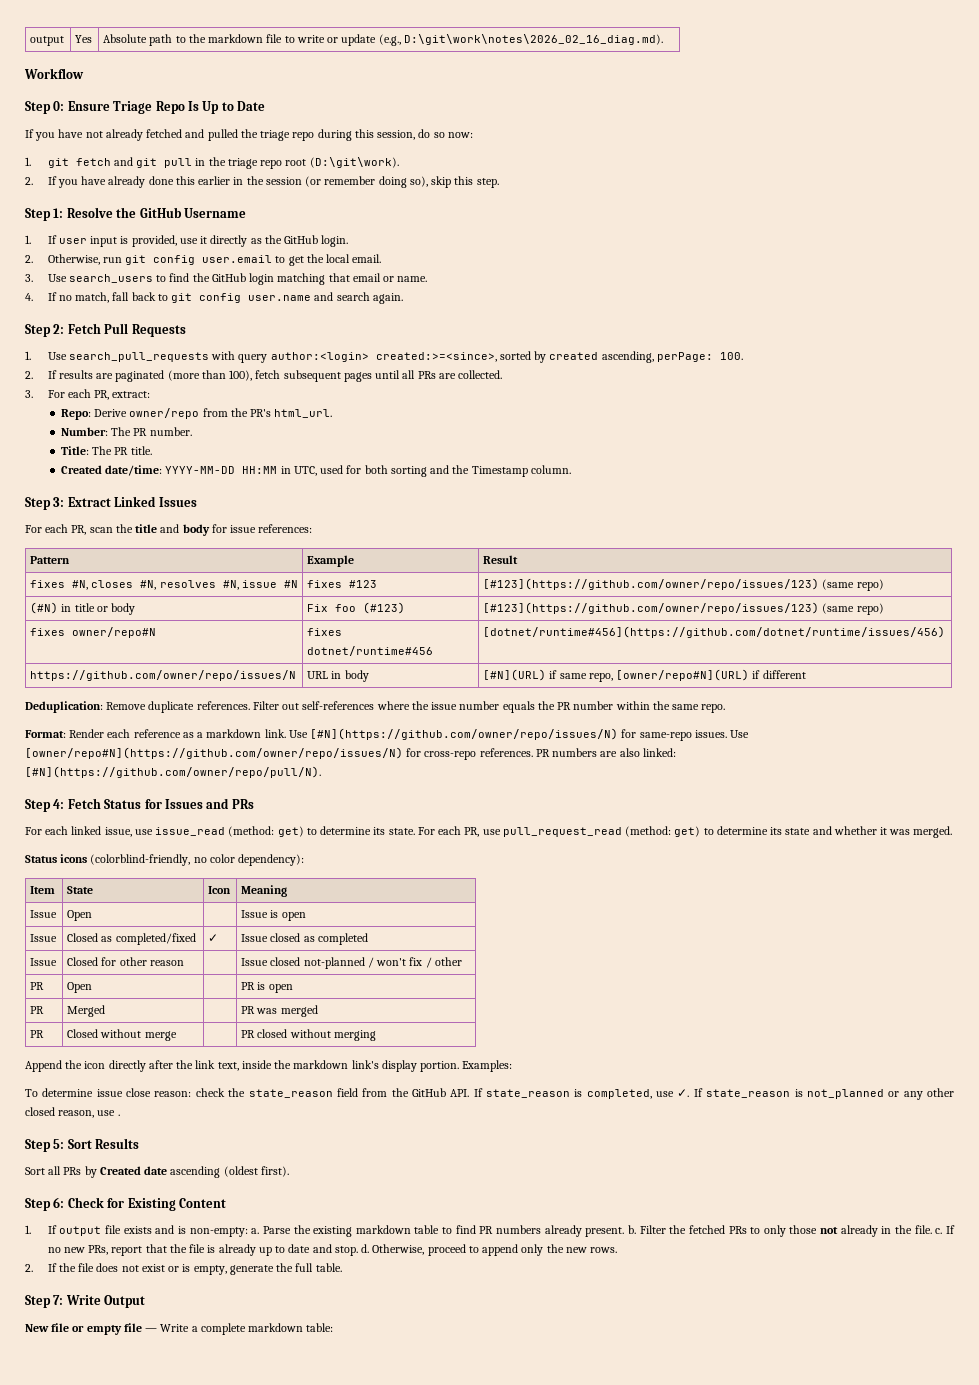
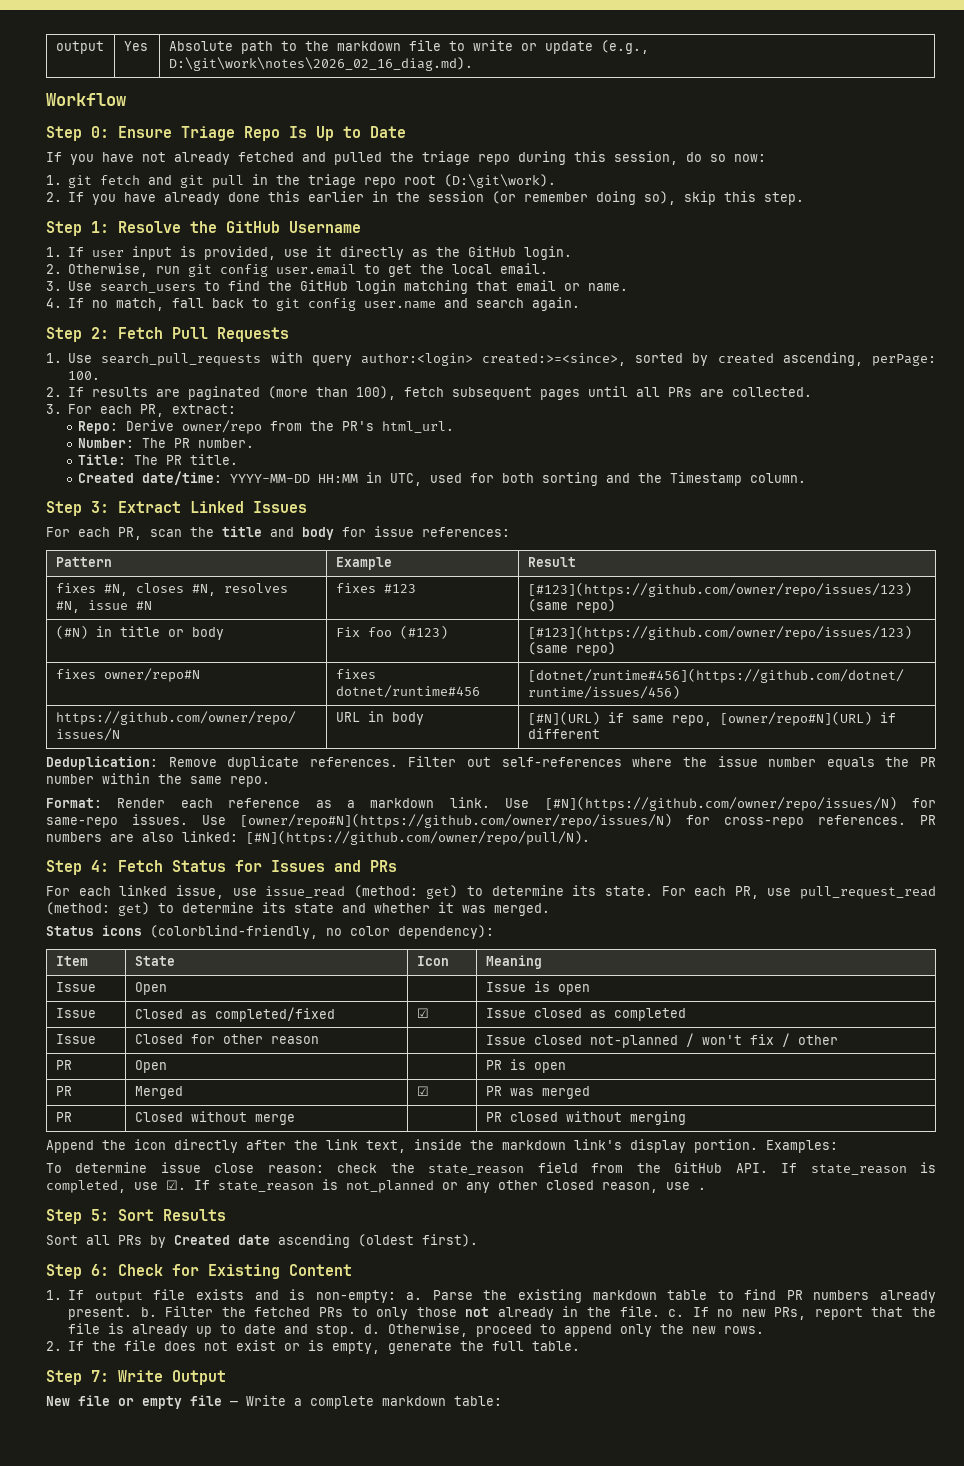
[208,934,219,942] ✓ -> [416,1008,429,1018] ☑
(106, 1011) none -> [416,1086,429,1096] ☑
[677,1089,690,1097] ✓. -> [166,1180,186,1190] ☑.

